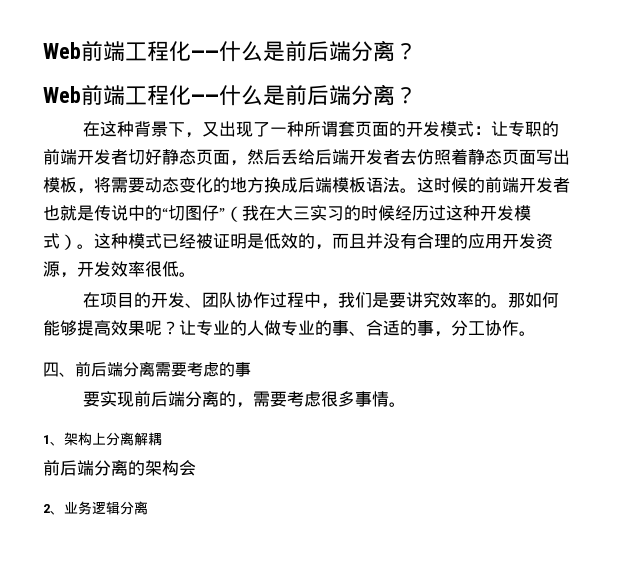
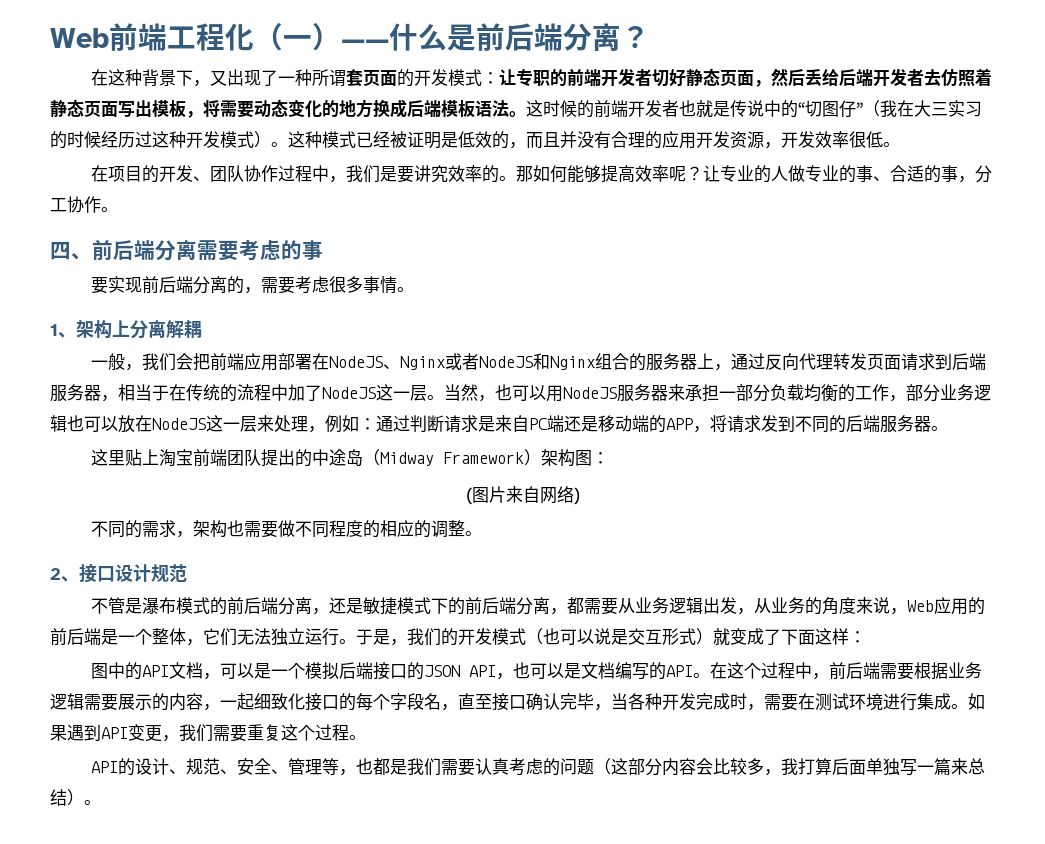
[43,40,417,62] [43,84,191,106] Web前端工程化——什么是前后端分离？ // Web前端工程化 -> [50,23,341,51] Web前端工程化（一）
[128,320,145,336] 果 -> [651,165,669,182] 率
[43,460,196,476] [43,501,148,515] 前后端分离的架构会 // 2、业务逻辑分离 -> [90,353,986,371] [50,384,991,402] [50,415,948,433] [90,449,609,467] [465,486,580,505] [90,520,482,538] [50,564,187,583] [90,597,985,615] [50,628,866,646] [90,662,982,680] [50,693,985,711] [50,724,366,742] [90,758,985,776] [50,789,101,806] 一般，我们会把前端应用部署在NodeJS、Nginx或者NodeJS和Nginx组合的服务器上，通过反向代理转发页面请求到后端服务器，相当于在传统的流程中加了NodeJS这一层。当然，也可以用NodeJS服务器来承担一部分负载均衡的工作，部分业务逻辑也可以放在NodeJS这一层来处理，例如：通过判断请求是来自PC端还是移动端的APP，将请求发到不同的后端服务器。 // 这里贴上淘宝前端团队提出的中途岛（Midway Framework）架构图： // (图片来自网络) // 不同的需求，架构也需要做不同程度的相应的调整。 // 2、接口设计规范 // 不管是瀑布模式的前后端分离，还是敏捷模式下的前后端分离，都需要从业务逻辑出发，从业务的角度来说，Web应用的前后端是一个整体，它们无法独立运行。于是，我们的开发模式（也可以说是交互形式）就变成了下面这样： // 图中的API文档，可以是一个模拟后端接口的JSON API，也可以是文档编写的API。在这个过程中，前后端需要根据业务逻辑需要展示的内容，一起细致化接口的每个字段名，直至接口确认完毕，当各种开发完成时，需要在测试环境进行集成。如果遇到API变更，我们需要重复这个过程。 // API的设计、规范、安全、管理等，也都是我们需要认真考虑的问题（这部分内容会比较多，我打算后面单独写一篇来总结）。

